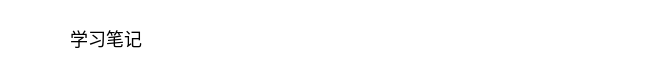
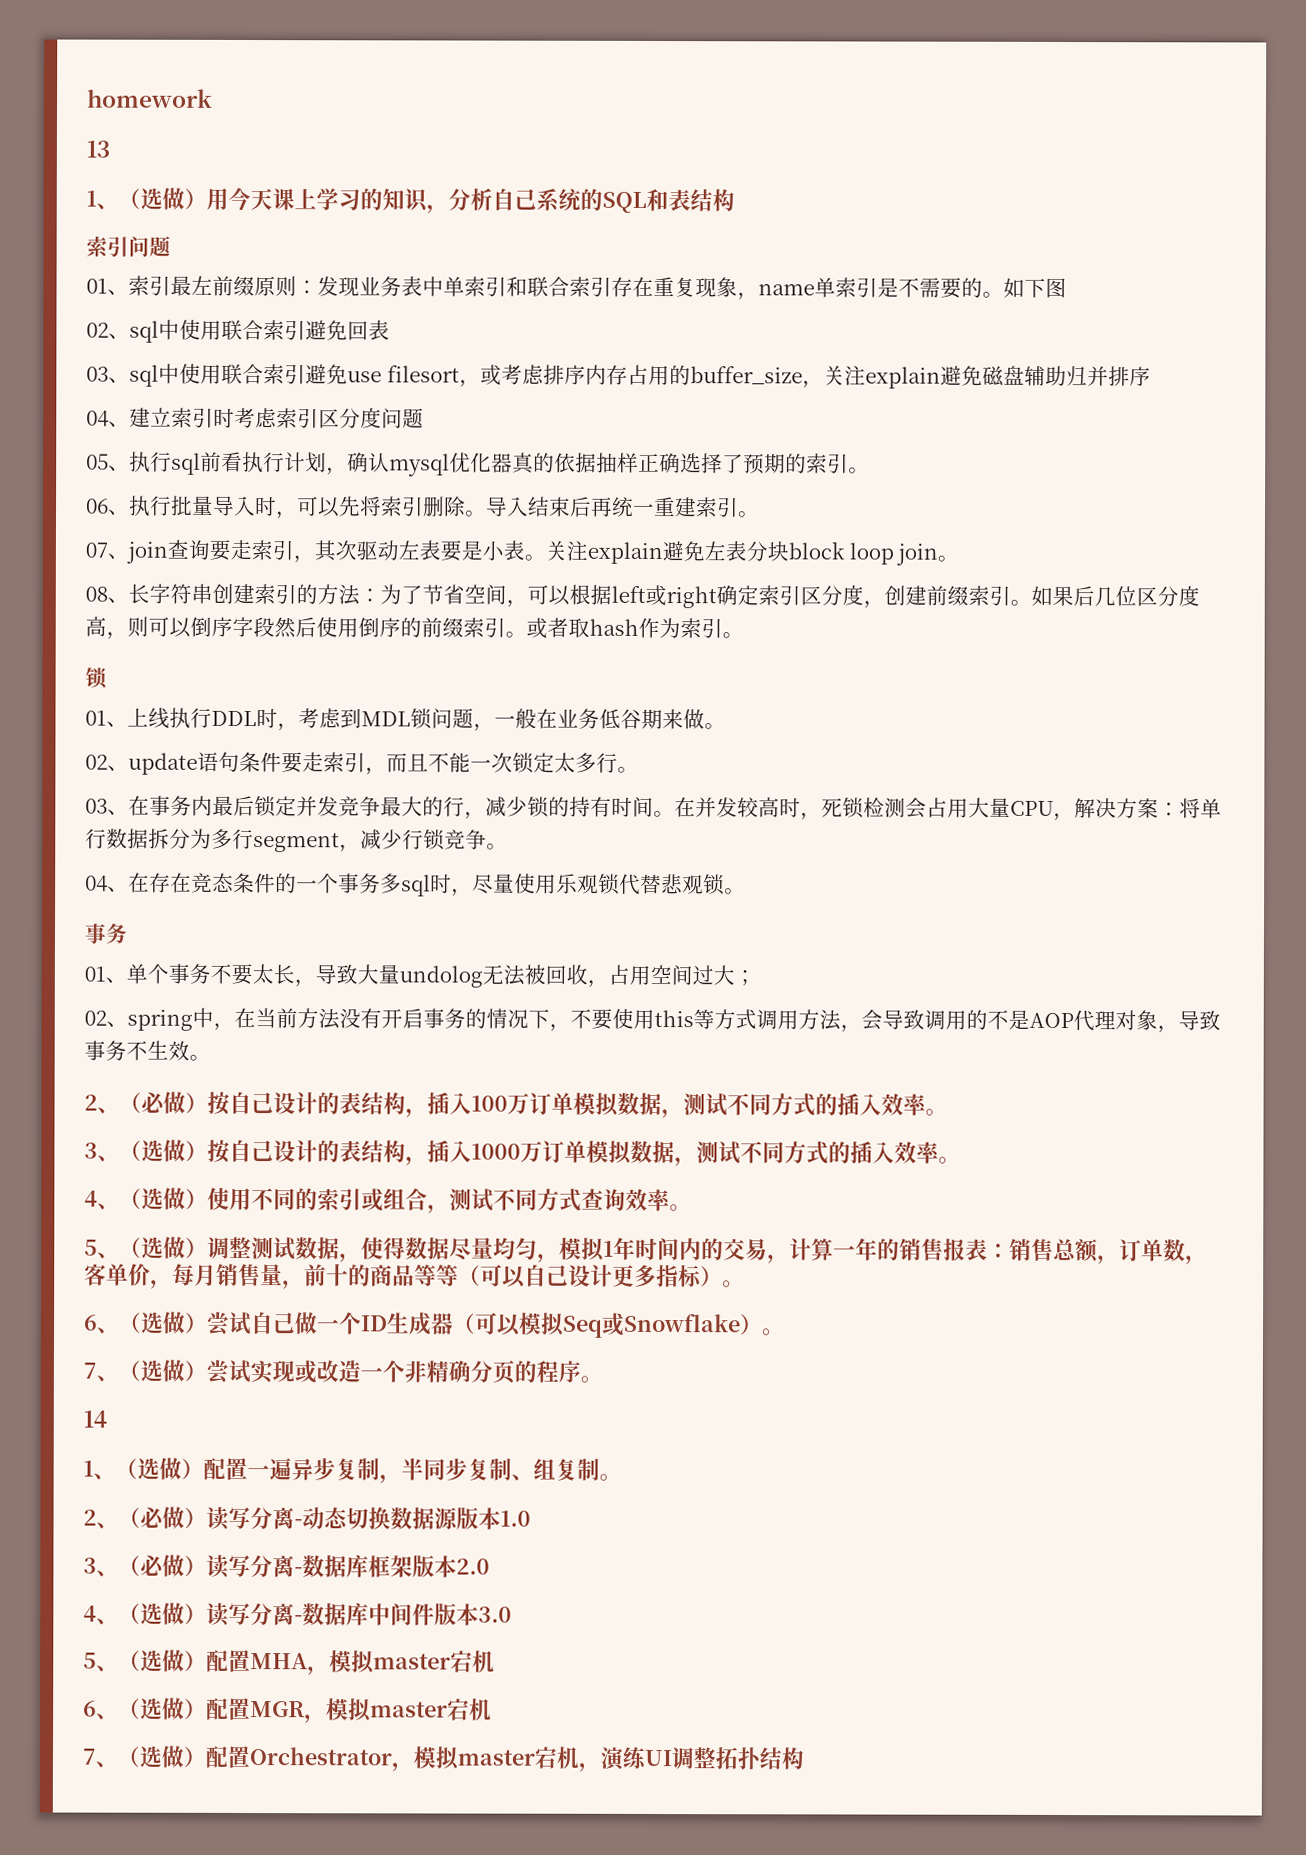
[70,30,142,48] 学习笔记 -> [87,88,213,108] [86,140,110,158] [86,187,735,214] [85,235,171,258] [86,275,1067,301] [86,319,390,343] [86,363,1151,389] [86,407,424,429] [86,451,870,477] [86,495,760,520] [85,539,960,566] [85,583,1200,609] [85,616,744,640] [85,667,108,689] [85,707,726,732] [85,751,639,776] [85,795,1222,822] [85,828,508,853] [85,872,746,897] [84,923,128,944] [84,963,756,988] [84,1007,1221,1034] [84,1040,211,1061] [84,1091,948,1119] [84,1139,961,1167] [84,1187,692,1214] [84,1236,1208,1265] [84,1263,745,1290] [84,1311,785,1338] [83,1359,603,1384] [83,1410,107,1428] [83,1457,622,1484] [83,1506,531,1530] [83,1554,490,1578] [83,1602,512,1626] [83,1649,495,1676] [83,1697,492,1724] [82,1745,804,1772] homework // 13 // 1、（选做）用今天课上学习的知识，分析自己系统的SQL和表结构 // 索引问题 // 01、索引最左前缀原则：发现业务表中单索引和联合索引存在重复现象，name单索引是不需要的。如下图 // 02、sql中使用联合索引避免回表 // 03、sql中使用联合索引避免use filesort，或考虑排序内存占用的buffer_size，关注explain避免磁盘辅助归并排序 // 04、建立索引时考虑索引区分度问题 // 05、执行sql前看执行计划，确认mysql优化器真的依据抽样正确选择了预期的索引。 // 06、执行批量导入时，可以先将索引删除。导入结束后再统一重建索引。 // 07、join查询要走索引，其次驱动左表要是小表。关注explain避免左表分块block loop join。 // 08、长字符串创建索引的方法：为了节省空间，可以根据left或right确定索引区分度，创建前缀索引。如果后几位区分度高，则可以倒序字段然后使用倒序的前缀索引。或者取hash作为索引。 // 锁 // 01、上线执行DDL时，考虑到MDL锁问题，一般在业务低谷期来做。 // 02、update语句条件要走索引，而且不能一次锁定太多行。 // 03、在事务内最后锁定并发竞争最大的行，减少锁的持有时间。在并发较高时，死锁检测会占用大量CPU，解决方案：将单行数据拆分为多行segment，减少行锁竞争。 // 04、在存在竞态条件的一个事务多sql时，尽量使用乐观锁代替悲观锁。 // 事务 // 01、单个事务不要太长，导致大量undolog无法被回收，占用空间过大； // 02、spring中，在当前方法没有开启事务的情况下，不要使用this等方式调用方法，会导致调用的不是AOP代理对象，导致事务不生效。 // 2、（必做）按自己设计的表结构，插入100万订单模拟数据，测试不同方式的插入效率。 // 3、（选做）按自己设计的表结构，插入1000万订单模拟数据，测试不同方式的插入效率。 // 4、（选做）使用不同的索引或组合，测试不同方式查询效率。 // 5、（选做）调整测试数据，使得数据尽量均匀，模拟1年时间内的交易，计算一年的销售报表：销售总额，订单数，客单价，每月销售量，前十的商品等等（可以自己设计更多指标）。 // 6、（选做）尝试自己做一个ID生成器（可以模拟Seq或Snowflake）。 // 7、（选做）尝试实现或改造一个非精确分页的程序。 // 14 // 1、（选做）配置一遍异步复制，半同步复制、组复制。 // 2、（必做）读写分离-动态切换数据源版本1.0 // 3、（必做）读写分离-数据库框架版本2.0 // 4、（选做）读写分离-数据库中间件版本3.0 // 5、（选做）配置MHA，模拟master宕机 // 6、（选做）配置MGR，模拟master宕机 // 7、（选做）配置Orchestrator，模拟master宕机，演练UI调整拓扑结构

